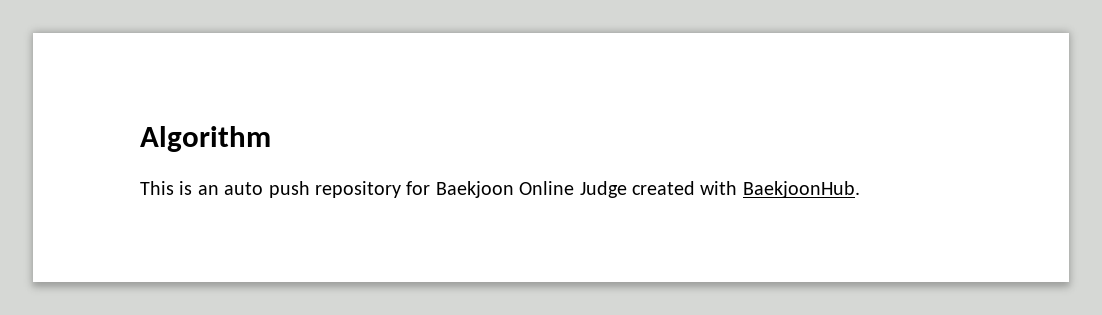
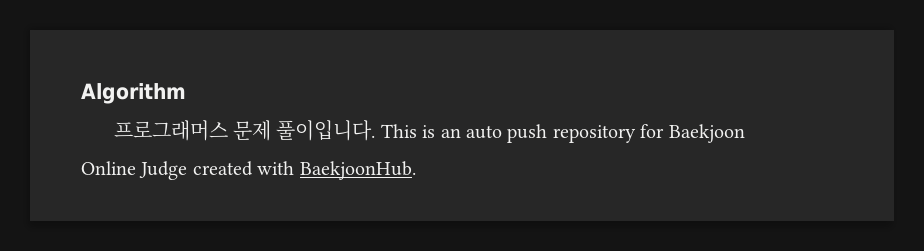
(271, 139) none -> [113,120,376,141] 프로그래머스 문제 풀이입니다.

